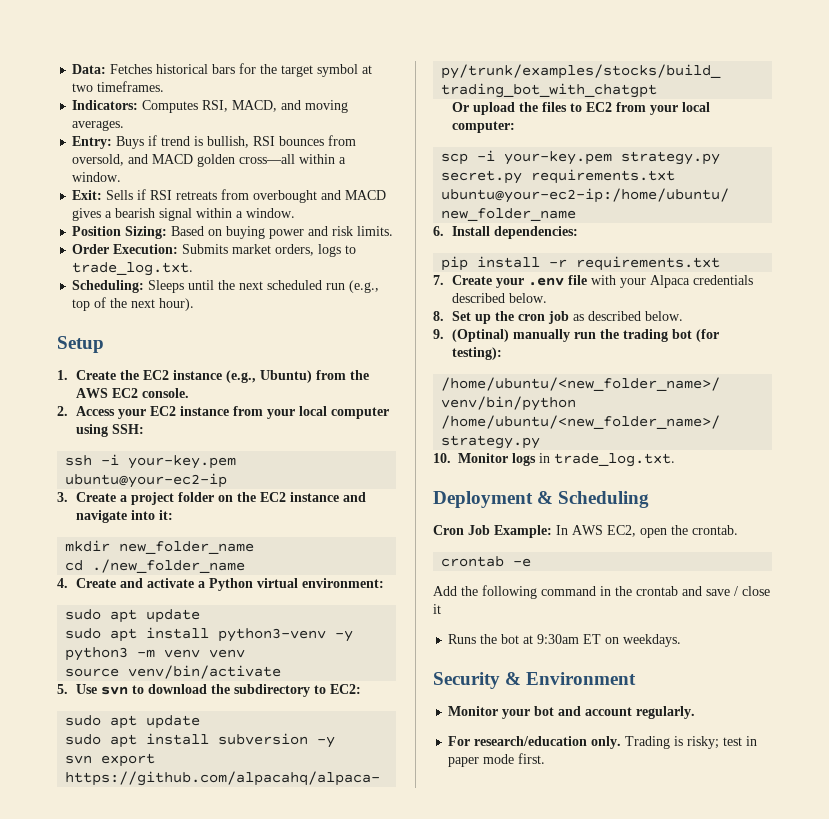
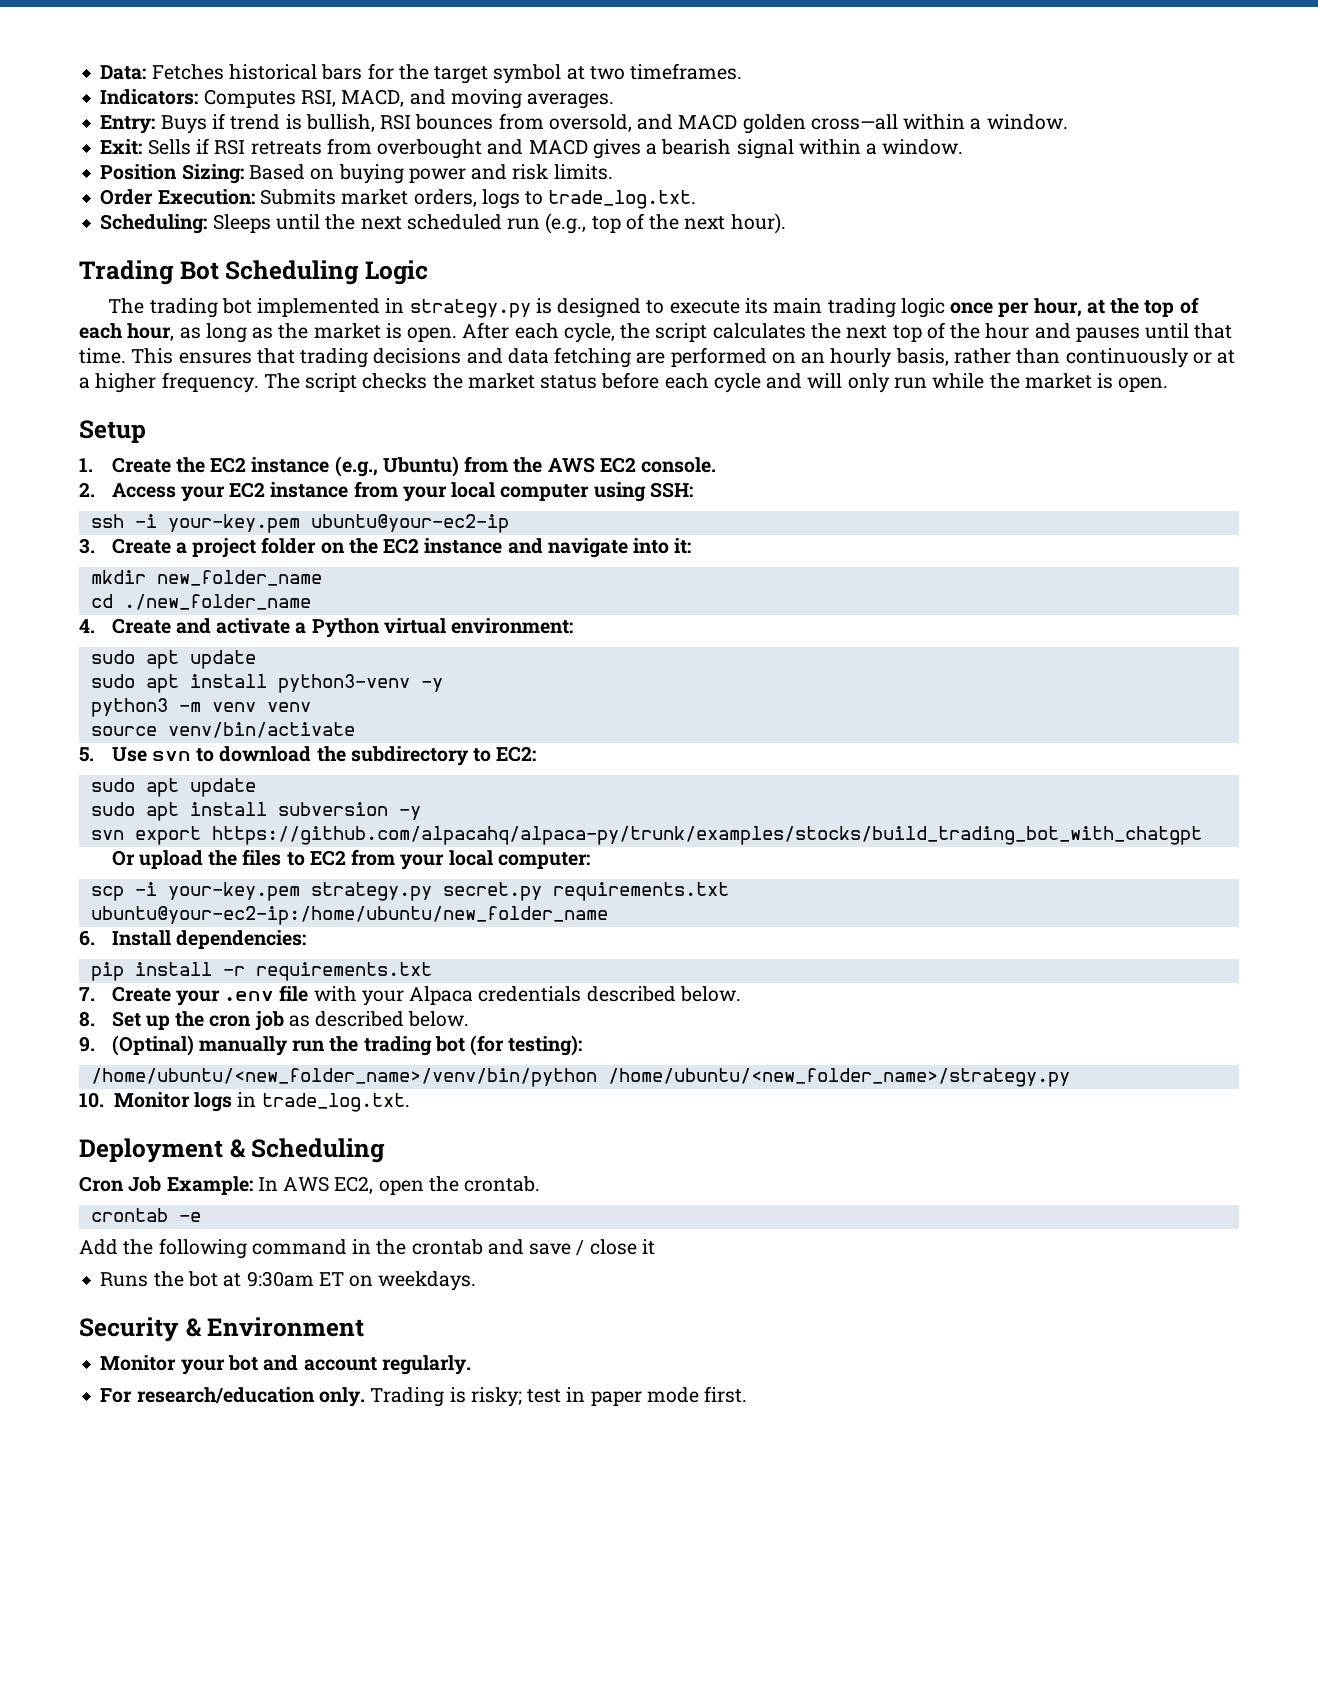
(195, 304) none -> [79,260,428,285] [108,297,1199,318] [79,322,1233,343] [79,347,1236,368] [79,372,1169,393] // Trading Bot Scheduling Logic // The trading bot implemented in strategy.py is designed to execute its main trading logic once per hour, at the top of each hour, as long as the market is open. After each cycle, the script calculates the next top of the hour and pauses until that time. This ensures that trading decisions and data fetching are performed on an hourly basis, rather than continuously or at a higher frequency. The script checks the market status before each cycle and will only run while the market is open.

